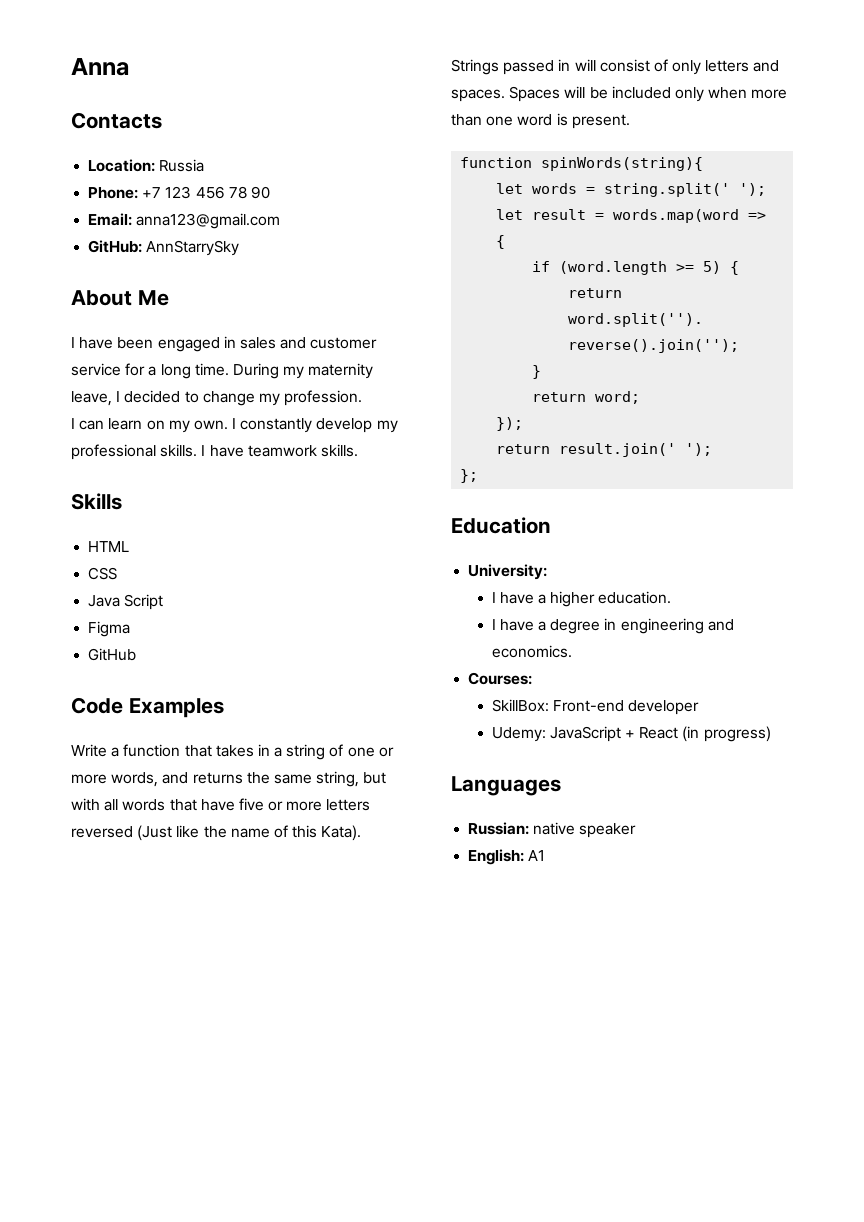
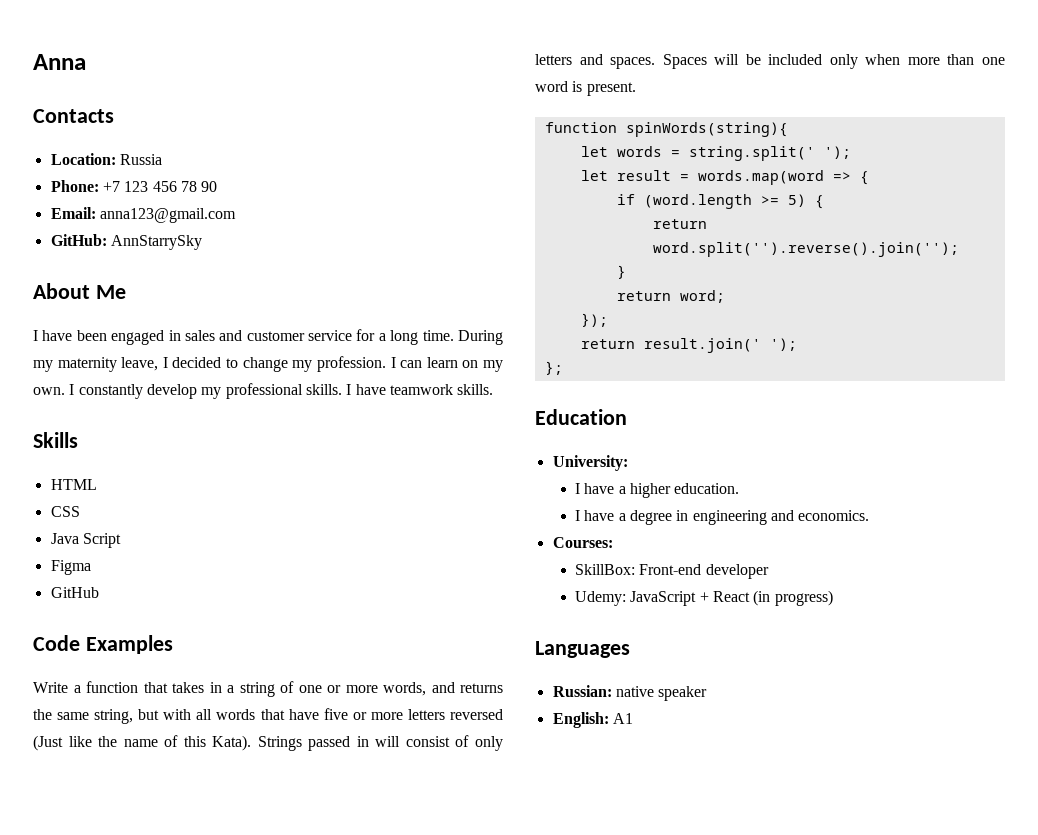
(363, 398) // -> (386, 364) none

